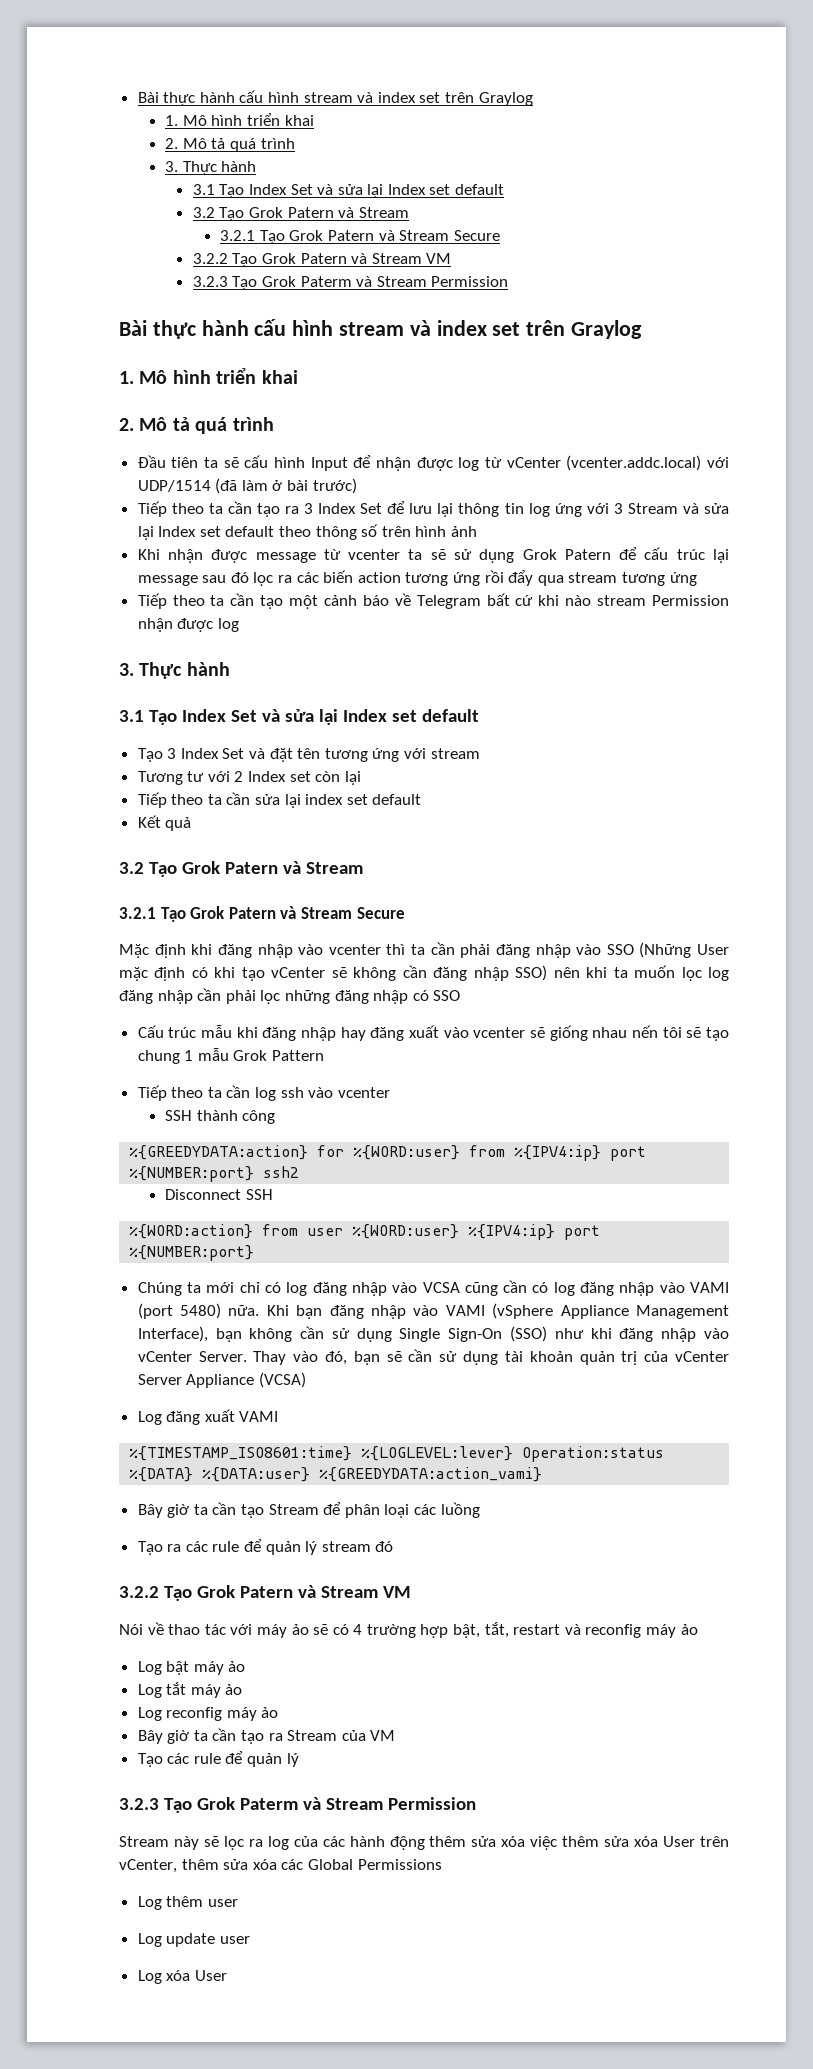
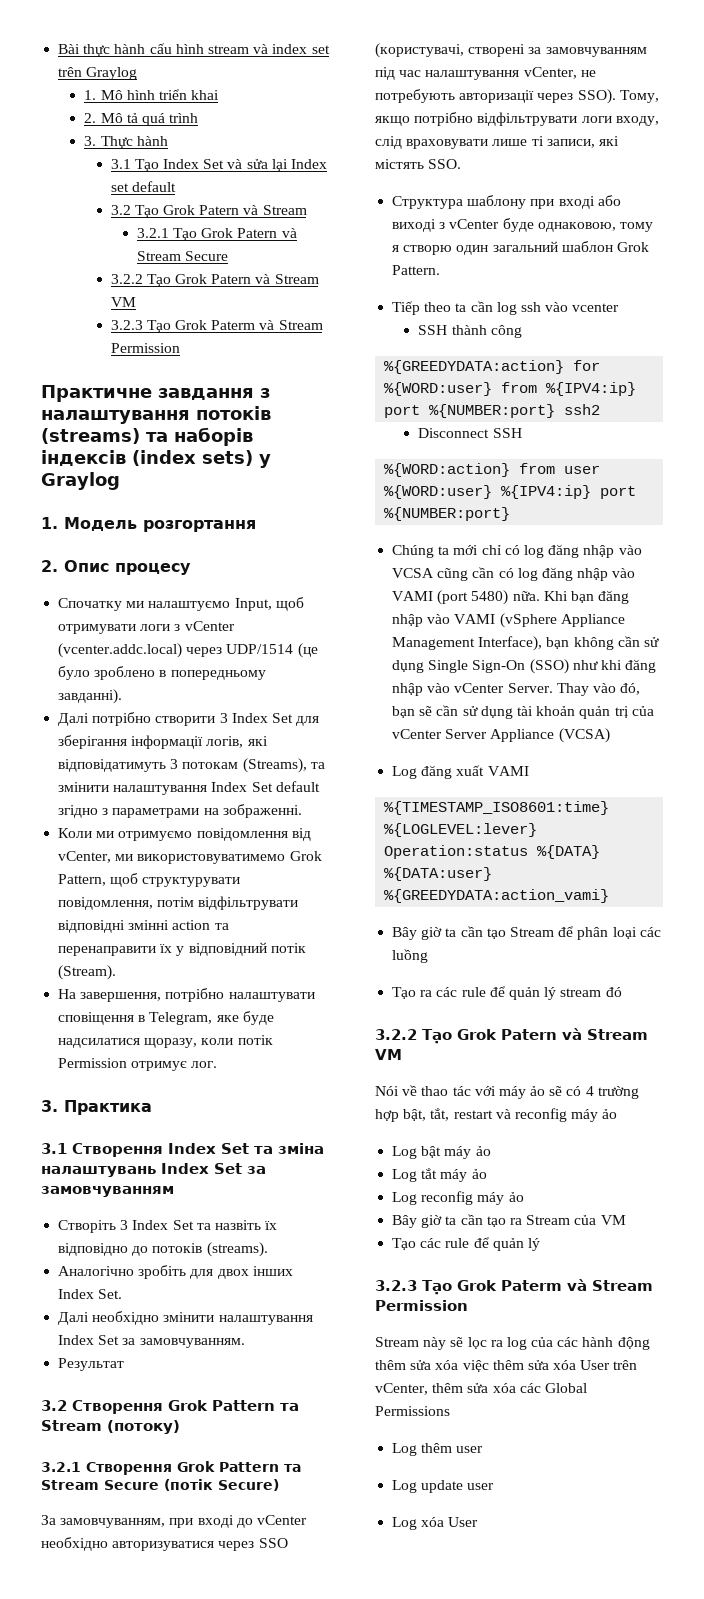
[119,319,643,339] [119,368,298,384] [119,417,274,434] [137,455,729,471] [137,478,357,494] [137,501,729,517] [137,524,478,540] [137,547,729,563] [137,570,697,586] [137,593,729,609] [137,618,239,632] [119,662,230,679] [119,709,479,725] [137,748,480,762] [137,771,361,785] [137,792,422,808] [137,815,192,831] [119,861,363,877] [119,906,405,922] [119,942,729,958] [119,965,730,981] [119,988,461,1004] [137,1025,729,1041] [137,1048,325,1064] Bài thực hành cấu hình stream và index set trên Graylog // 1. Mô hình triển khai // 2. Mô tả quá trình // Đầu tiên ta sẽ cấu hình Input để nhận được log từ vCenter (vcenter.addc.local) với UDP/1514 (đã làm ở bài trước) // Tiếp theo ta cần tạo ra 3 Index Set để lưu lại thông tin log ứng với 3 Stream và sửa lại Index set default theo thông số trên hình ảnh // Khi nhận được message từ vcenter ta sẽ sử dụng Grok Patern để cấu trúc lại message sau đó lọc ra các biến action tương ứng rồi đẩy qua stream tương ứng // Tiếp theo ta cần tạo một cảnh báo về Telegram bất cứ khi nào stream Permission nhận được log // 3. Thực hành // 3.1 Tạo Index Set và sửa lại Index set default // Tạo 3 Index Set và đặt tên tương ứng với stream // Tương tư với 2 Index set còn lại // Tiếp theo ta cần sửa lại index set default // Kết quả // 3.2 Tạo Grok Patern và Stream // 3.2.1 Tạo Grok Patern và Stream Secure // Mặc định khi đăng nhập vào vcenter thì ta cần phải đăng nhập vào SSO (Những User mặc định có khi tạo vCenter sẽ không cần đăng nhập SSO) nên khi ta muốn lọc log đăng nhập cần phải lọc những đăng nhập có SSO // Cấu trúc mẫu khi đăng nhập hay đăng xuất vào vcenter sẽ giống nhau nến tôi sẽ tạo chung 1 mẫu Grok Pattern -> [41,385,270,402] [41,406,271,424] [41,427,253,446] [41,450,271,468] [41,472,120,490] [41,517,256,532] [41,560,191,575] [58,597,304,611] [58,621,235,634] [58,643,318,658] [58,666,266,680] [58,689,123,704] [58,712,320,726] [58,735,268,749] [58,758,325,773] [58,781,320,795] [58,804,302,818] [58,828,311,841] [58,851,322,864] [58,873,241,887] [58,896,299,910] [58,920,229,933] [58,942,306,956] [58,965,117,980] [58,988,315,1002] [58,1011,274,1025] [58,1035,273,1048] [58,1058,218,1071] [41,1100,152,1115] [41,1143,324,1157] [41,1163,266,1177] [41,1186,174,1197] [58,1220,278,1233] [58,1242,268,1257] [58,1265,293,1279] [58,1289,123,1299] [58,1311,313,1325] [58,1335,245,1348] [58,1358,125,1371] [41,1400,299,1414] [41,1420,180,1434] [41,1461,301,1475] [41,1479,279,1491] [41,1515,307,1528] [41,1537,288,1551] [375,43,647,58] [375,67,596,80] [375,89,659,104] [375,112,659,126] [375,136,619,149] [375,159,462,169] [392,195,621,209] [392,218,653,232] [392,241,649,255] [392,265,441,275] Практичне завдання з налаштування потоків (streams) та наборів індексів (index sets) у Graylog // 1. Модель розгортання // 2. Опис процесу // Спочатку ми налаштуємо Input, щоб отримувати логи з vCenter (vcenter.addc.local) через UDP/1514 (це було зроблено в попередньому завданні). // Далі потрібно створити 3 Index Set для зберігання інформації логів, які відповідатимуть 3 потокам (Streams), та змінити налаштування Index Set default згідно з параметрами на зображенні. // Коли ми отримуємо повідомлення від vCenter, ми використовуватимемо Grok Pattern, щоб структурувати повідомлення, потім відфільтрувати відповідні змінні action та перенаправити їх у відповідний потік (Stream). // На завершення, потрібно налаштувати сповіщення в Telegram, яке буде надсилатися щоразу, коли потік Permission отримує лог. // 3. Практика // 3.1 Створення Index Set та зміна налаштувань Index Set за замовчуванням // Створіть 3 Index Set та назвіть їх відповідно до потоків (streams). // Аналогічно зробіть для двох інших Index Set. // Далі необхідно змінити налаштування Index Set за замовчуванням. // Результат // 3.2 Створення Grok Pattern та Stream (потоку) // 3.2.1 Створення Grok Pattern та Stream Secure (потік Secure) // За замовчуванням, при вході до vCenter необхідно авторизуватися через SSO (користувачі, створені за замовчуванням під час налаштування vCenter, не потребують авторизації через SSO). Тому, якщо потрібно відфільтрувати логи входу, слід враховувати лише ті записи, які містять SSO. // Структура шаблону при вході або виході з vCenter буде однаковою, тому я створю один загальний шаблон Grok Pattern.

